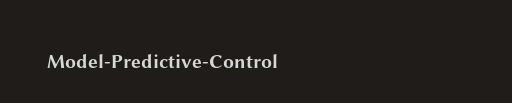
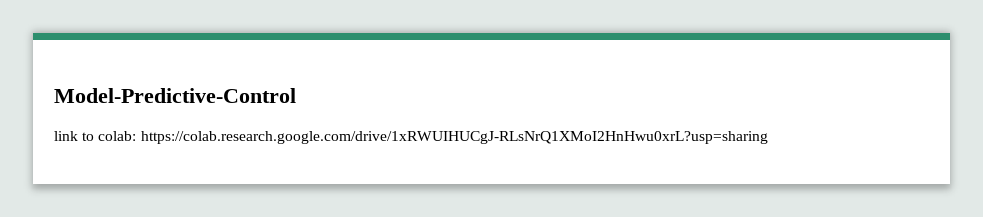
(278, 61) none -> [54,131,768,144] // link to colab: https://colab.research.google.com/drive/1xRWUIHUCgJ-RLsNrQ1XMoI2HnHwu0xrL?usp=sharing

